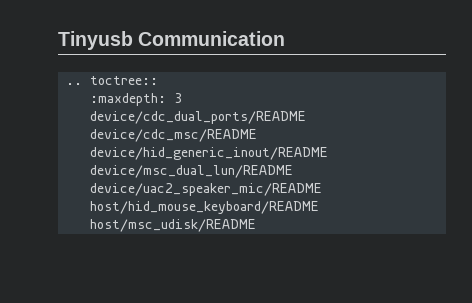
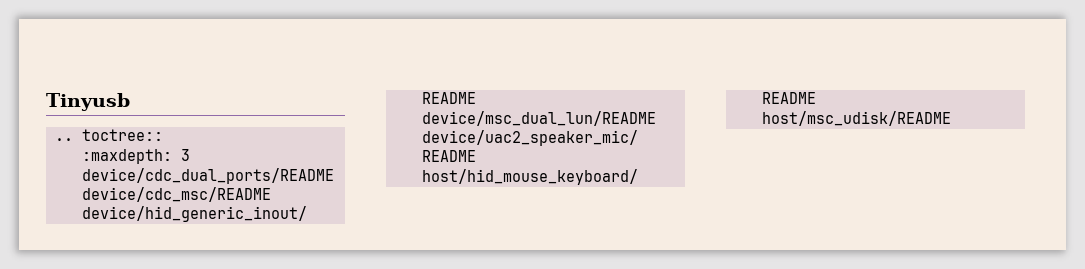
[138,31,286,46] Communication -> (130, 102) none

